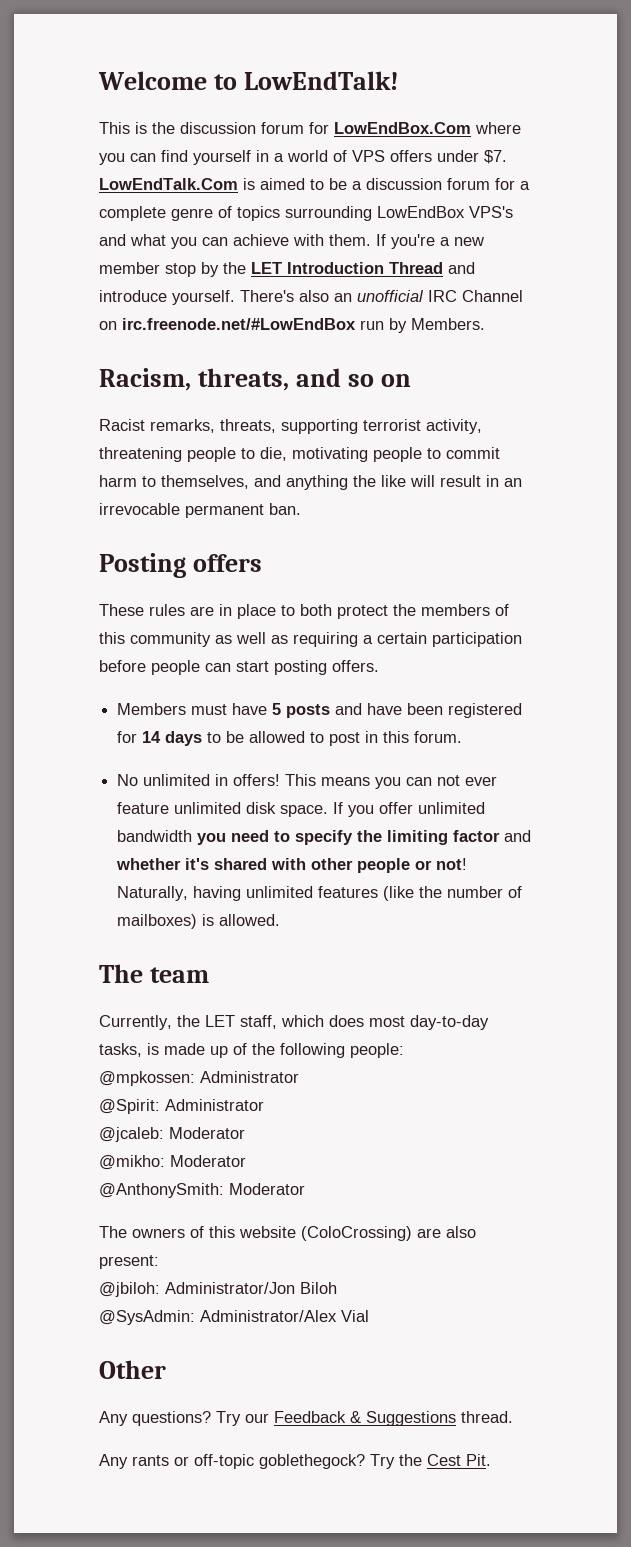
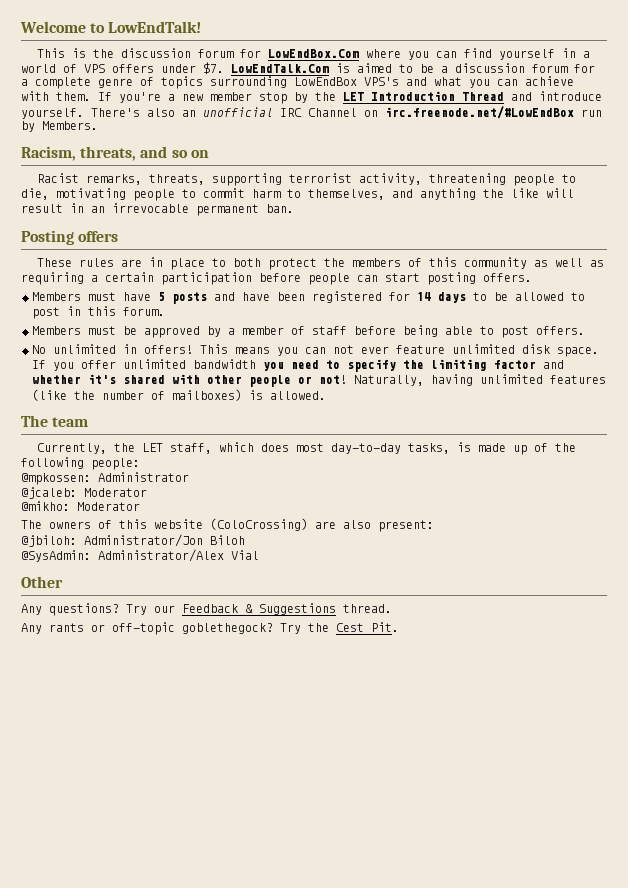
(463, 737) none -> [32,325,585,338] // Members must be approved by a member of staff before being able to post offers.
[99,1099,264,1114] // @Spirit: Administrator -> (189, 477) none
[99,1183,305,1198] // @AnthonySmith: Moderator -> (140, 506) none

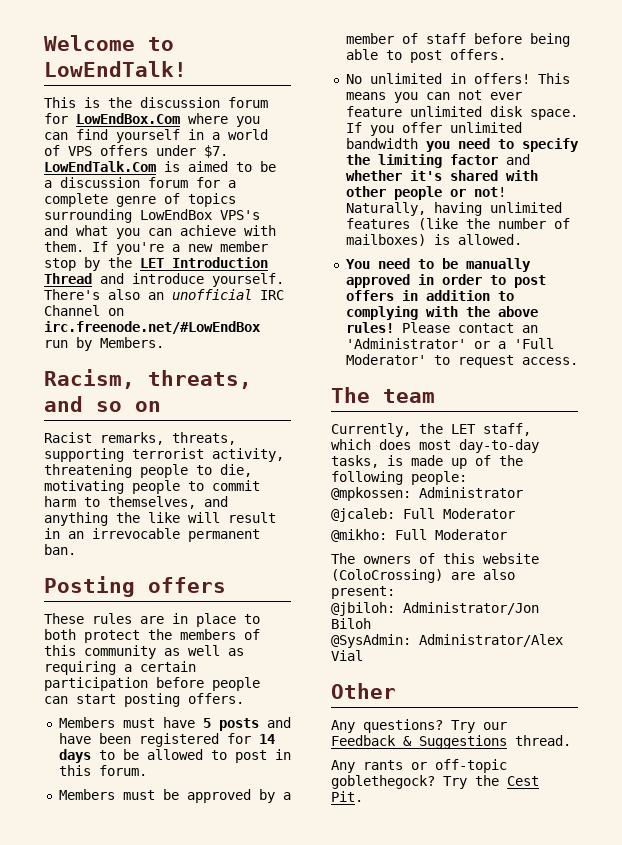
(326, 395) none -> [345,258,531,272] [345,274,546,288] [345,290,514,301] [345,306,538,320] [345,322,538,333] [345,338,554,349] [345,354,578,368] // You need to be manually approved in order to post offers in addition to complying with the above rules! Please contact an 'Administrator' or a 'Full Moderator' to request access.
(77, 493) none -> [403,508,435,519] Full
(70, 506) none -> [395,529,427,540] Full

